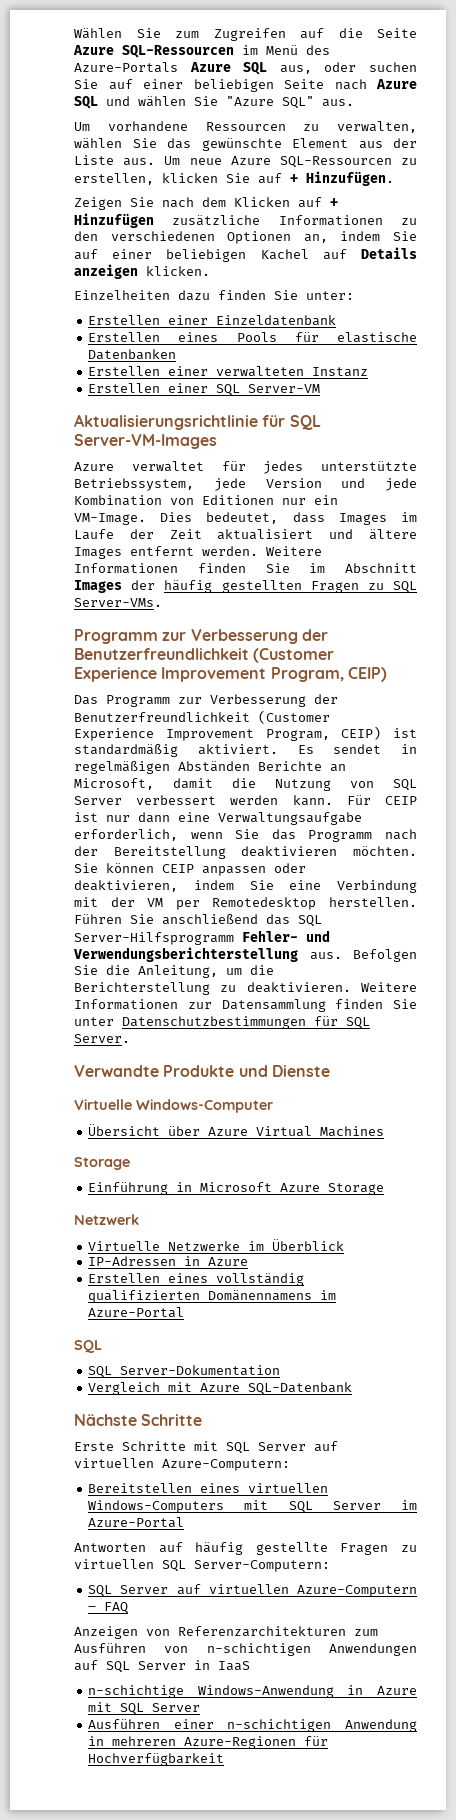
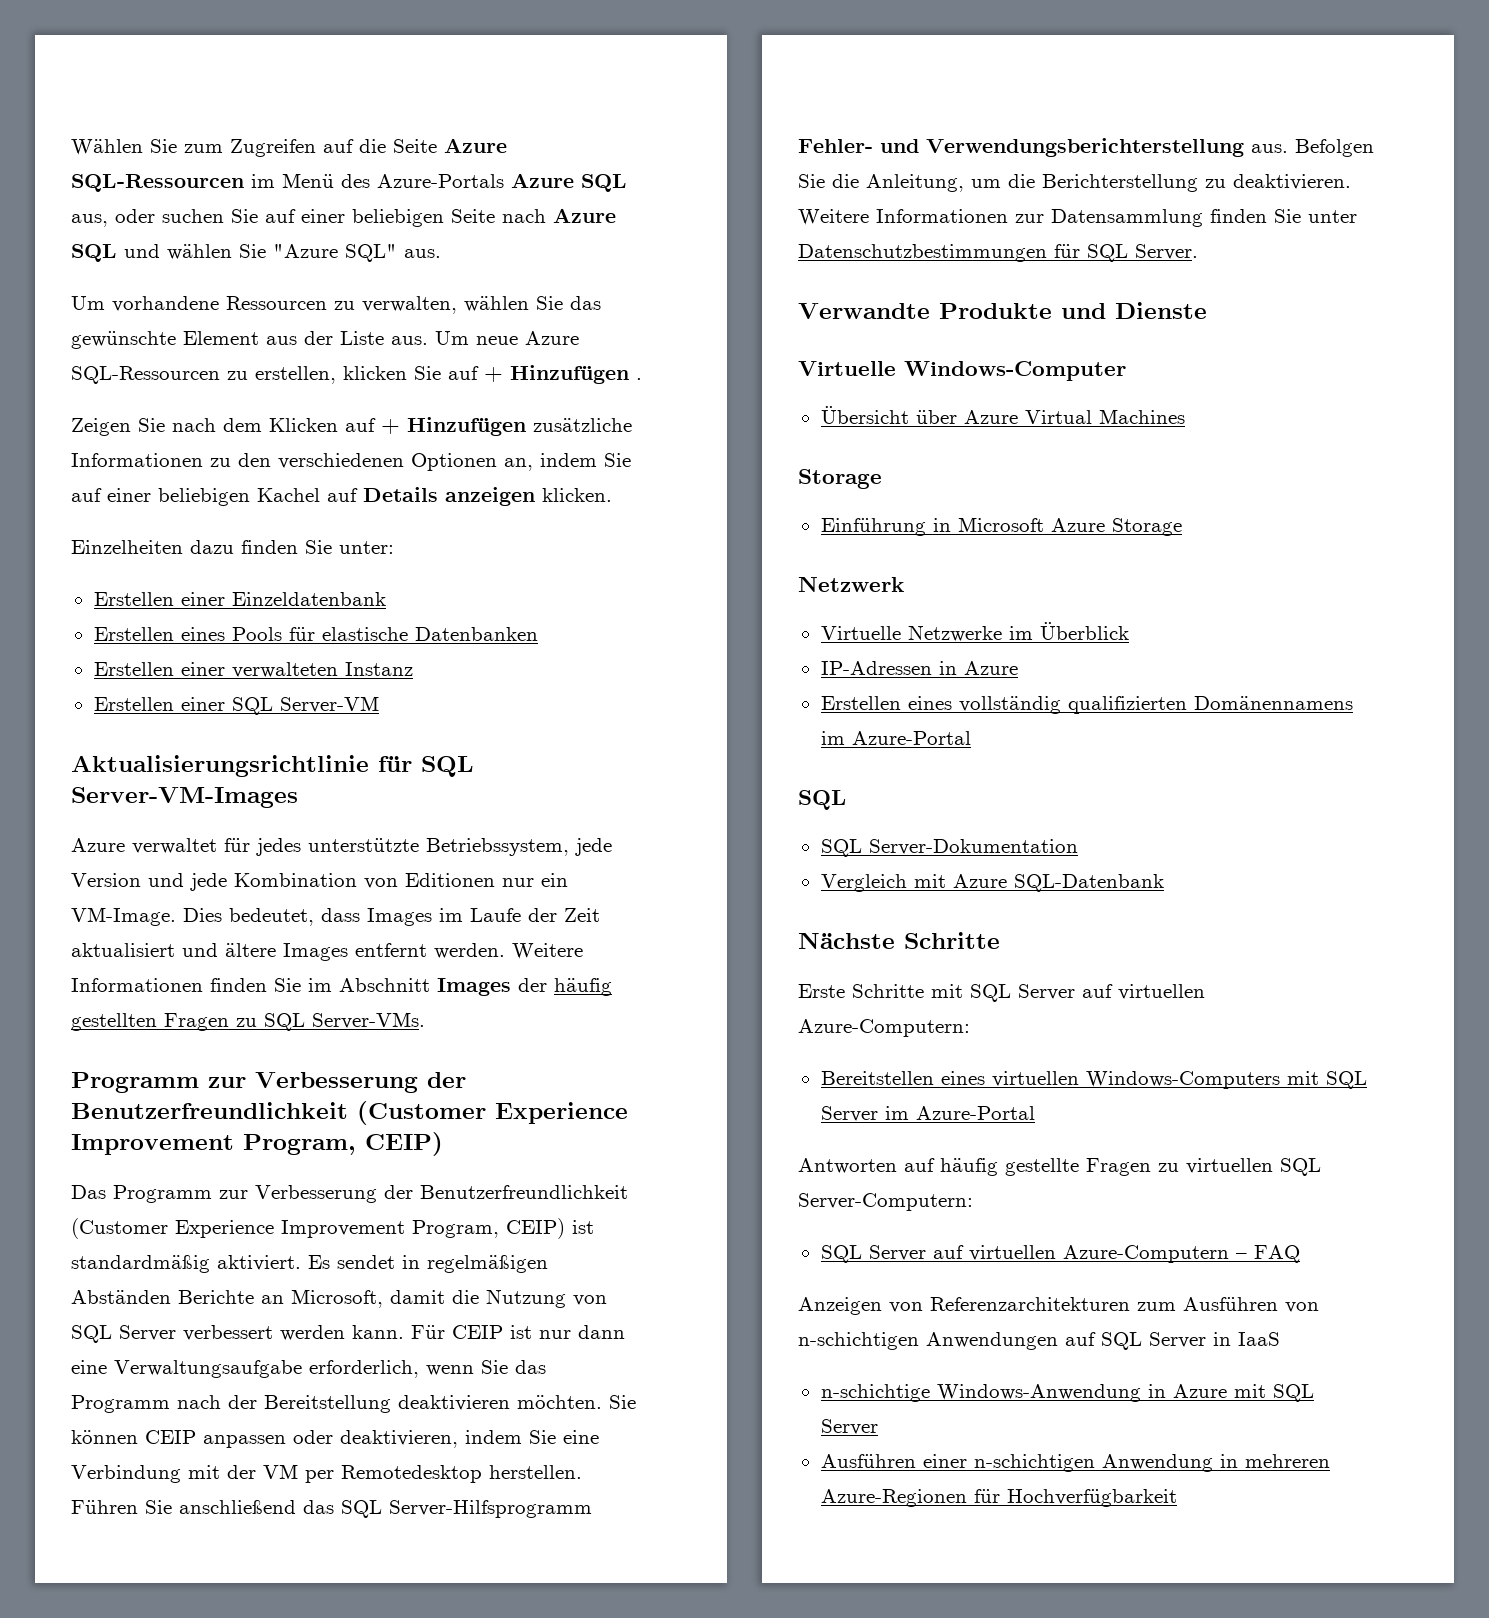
[306,171,394,186] Hinzufügen. -> [510,365,642,384] Hinzufügen .

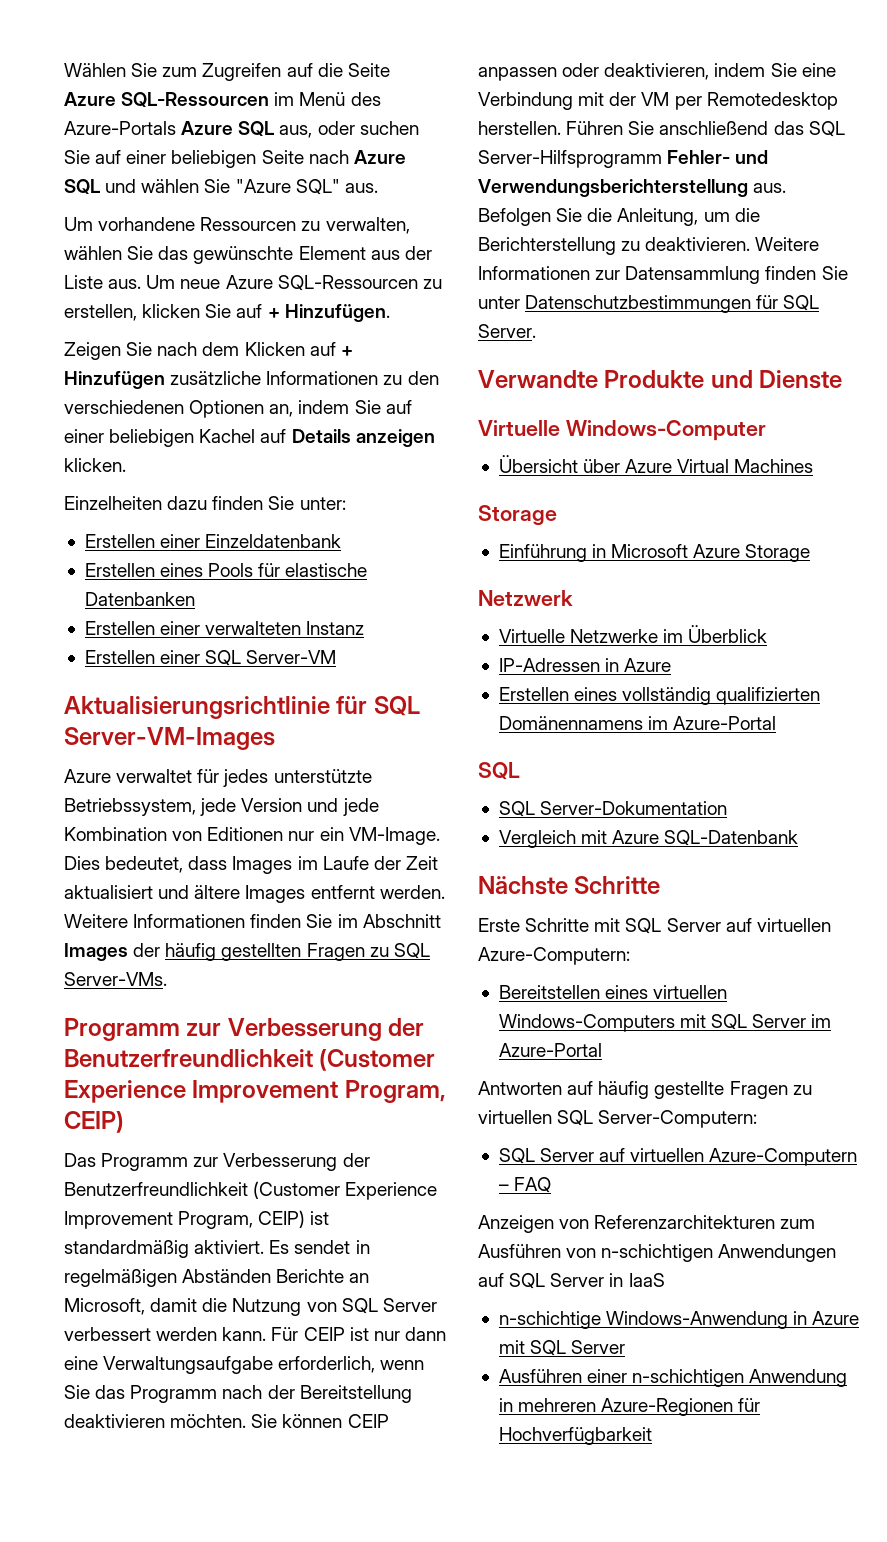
[510,365,642,384] Hinzufügen . -> [284,304,390,322] Hinzufügen.

